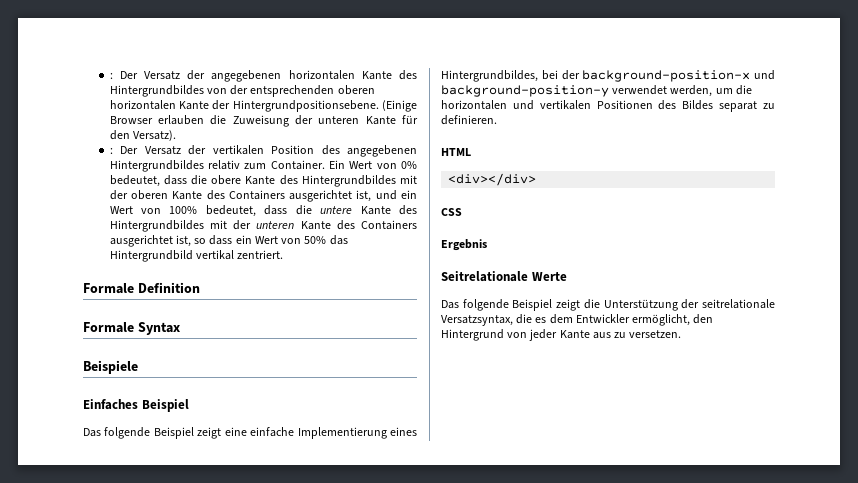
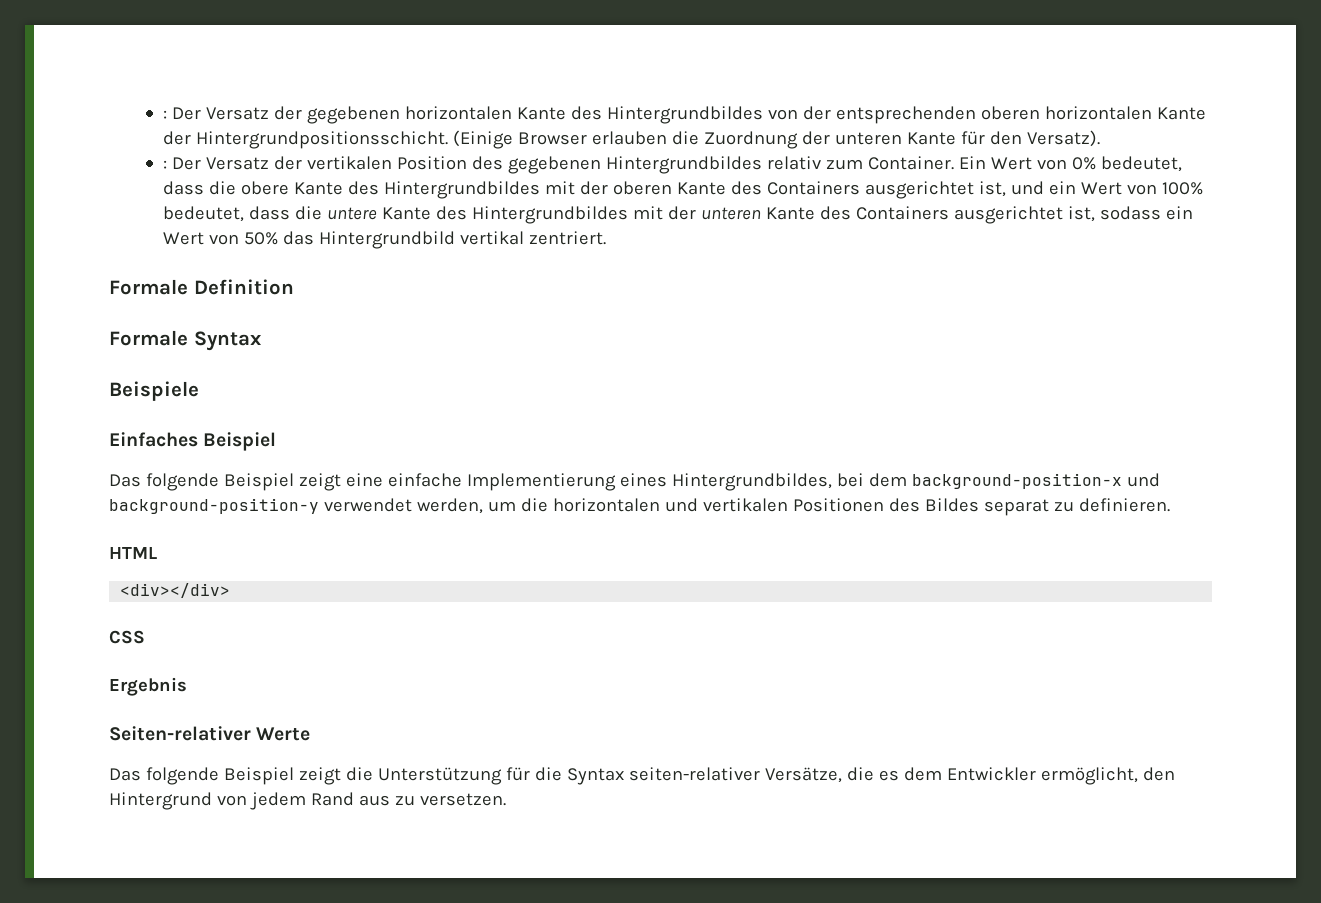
[109,70,282,82] : Der Versatz der angegebenen -> [162,106,400,124] : Der Versatz der gegebenen
[232,100,379,112] Hintergrundpositionsebene. -> [195,131,448,149] Hintergrundpositionsschicht.
[232,115,289,127] Zuweisung -> [703,131,798,149] Zuordnung
[347,145,417,157] angegebenen -> [507,156,601,174] gegebenen
[194,235,233,245] so dass -> [1099,206,1161,220] sodass
[561,70,580,80] der -> [868,473,907,487] dem
[441,271,528,282] Seitrelationale -> [109,726,251,741] Seiten-relativer
[681,299,775,309] [441,315,513,326] der seitrelationale Versatzsyntax, -> [505,767,842,785] für die Syntax seiten-relativer Versätze,
[529,329,590,341] jeder Kante -> [249,792,354,810] jedem Rand

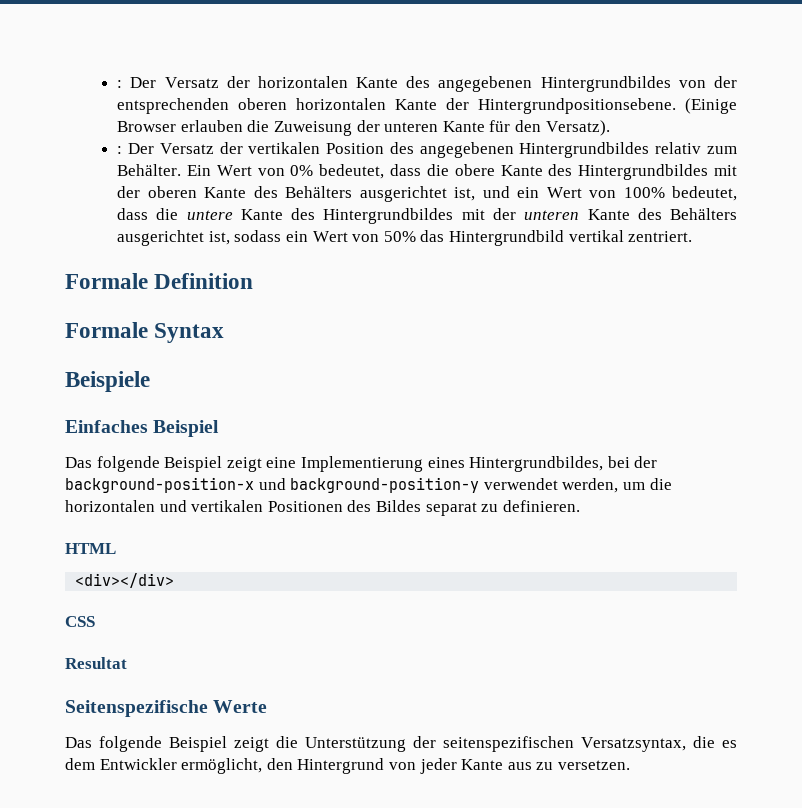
[162,106,400,124] : Der Versatz der gegebenen -> [117,76,250,88] : Der Versatz der
(602, 113) none -> [438,76,533,92] angegebenen
[195,131,448,149] Hintergrundpositionsschicht. -> [478,98,677,114] Hintergrundpositionsebene.
[703,131,798,149] Zuordnung -> [274,121,353,136] Zuweisung
[507,156,601,174] gegebenen -> [419,142,514,158] angegebenen
[867,156,954,170] Container. -> [117,164,182,176] Behälter.
[766,181,860,195] Containers -> [285,186,353,198] Behälters
[855,206,949,220] Containers -> [670,208,738,220] Behälters
[387,473,462,487] einfache -> (297, 462) none
[868,473,907,487] dem -> [634,456,658,468] der
[109,677,187,696] [109,726,251,741] Ergebnis // Seiten-relativer -> [65,657,127,669] [65,700,208,717] Resultat // Seitenspezifische
[505,767,842,785] für die Syntax seiten-relativer Versätze, -> [413,736,686,752] der seitenspezifischen Versatzsyntax,
[249,792,354,810] jedem Rand -> [419,758,504,774] jeder Kante

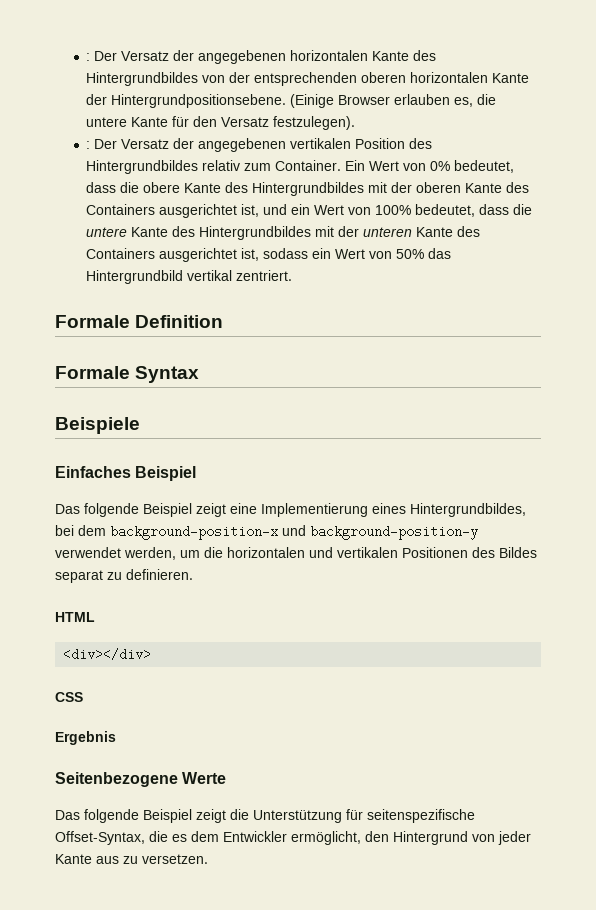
[117,76,250,88] : Der Versatz der -> [86,50,287,64] : Der Versatz der angegebenen
[438,76,533,92] angegebenen -> (437, 55) none
[247,120,439,136] die Zuweisung der unteren -> [454,94,497,107] [86,117,128,127] es, die untere
[545,120,610,136] [117,142,243,154] Versatz). // : Der Versatz der -> [221,116,356,130] [86,138,287,152] Versatz festzulegen). // : Der Versatz der angegebenen
[419,142,514,158] angegebenen -> (433, 143) none
[117,164,182,176] Behälter. -> [275,160,342,171] Container.
[285,186,353,198] Behälters -> [86,204,156,215] Containers
[670,208,738,220] Behälters -> [86,248,156,259] Containers
[634,456,658,468] der -> [78,525,106,536] dem
[65,657,127,669] [65,700,208,717] Resultat // Seitenspezifische -> [55,731,116,745] [55,772,178,787] Ergebnis // Seitenbezogene
[413,736,686,752] der seitenspezifischen Versatzsyntax, -> [346,809,475,823] [55,831,145,845] für seitenspezifische Offset-Syntax,

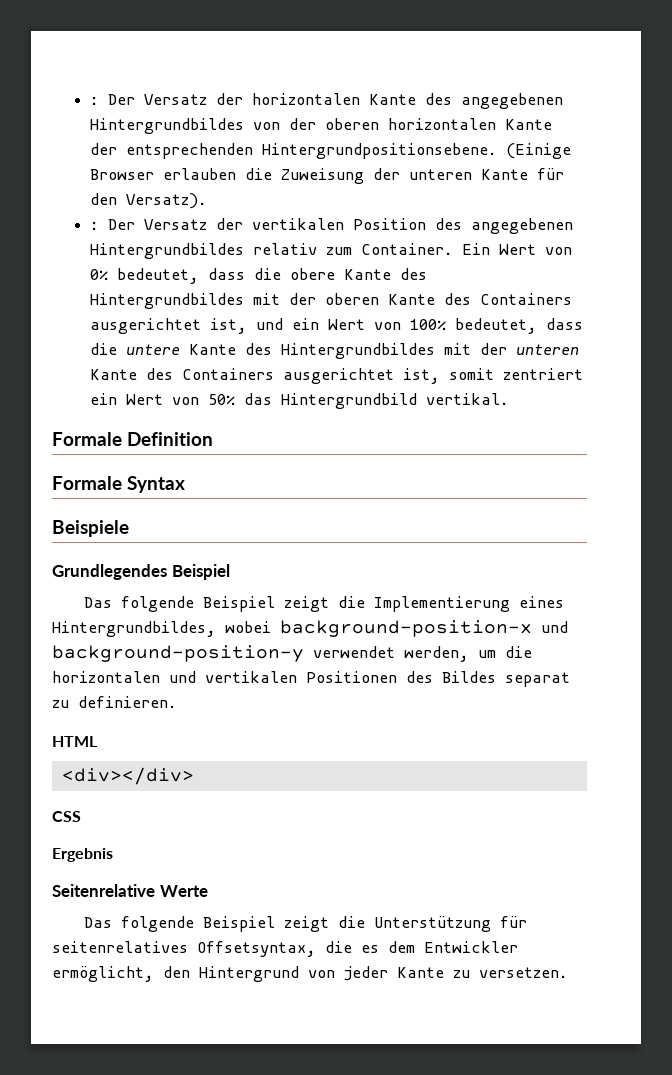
[86,50,287,64] : Der Versatz der angegebenen -> [90,93,244,105] : Der Versatz der
(437, 55) none -> [461,93,564,109] angegebenen
[254,72,358,86] entsprechenden -> (317, 124) none
(108, 99) none -> [126,143,254,159] entsprechenden
[454,94,497,107] [86,117,128,127] es, die untere -> [245,168,473,184] die Zuweisung der unteren
[221,116,356,130] [86,138,287,152] Versatz festzulegen). // : Der Versatz der angegebenen -> [126,193,208,209] [90,218,244,230] Versatz). // : Der Versatz der
(433, 143) none -> [471,218,574,234] angegebenen
[263,248,309,259] sodass -> [449,368,584,380] somit zentriert
[187,270,293,281] vertikal zentriert. -> [426,393,510,405] vertikal.
[55,466,131,478] Einfaches -> [52,564,167,580] Grundlegendes
[230,503,257,514] eine -> [338,596,366,608] die
[55,525,106,536] bei dem -> [225,621,271,633] wobei
[55,772,178,787] Seitenbezogene -> [52,884,155,897] Seitenrelative
[367,809,475,823] [55,831,145,845] seitenspezifische Offset-Syntax, -> [52,941,316,957] seitenrelatives Offsetsyntax,
[96,856,119,864] aus -> (444, 972) none

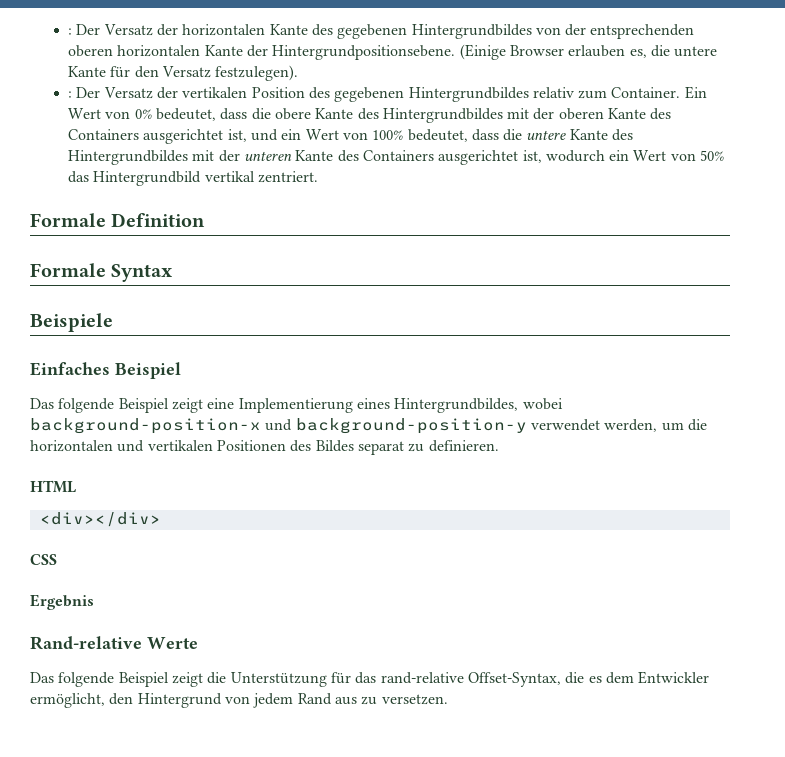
[461,93,564,109] angegebenen -> [337,24,408,39] gegebenen
(317, 124) none -> [590,24,695,39] entsprechenden
[126,143,254,159] entsprechenden -> (268, 51) none
[245,168,473,184] die Zuweisung der unteren -> [629,45,718,58] es, die untere
[126,193,208,209] Versatz). -> [161,65,299,81] Versatz festzulegen).
[471,218,574,234] angegebenen -> [334,87,405,102] gegebenen
[449,368,584,380] somit zentriert -> [545,150,605,162] wodurch
[426,393,510,405] vertikal. -> [204,171,318,183] vertikal zentriert.
[52,564,167,580] Grundlegendes -> [30,362,110,376] Einfaches
[338,596,366,608] die -> [207,398,235,409] eine
[52,884,155,897] Seitenrelative -> [30,636,142,650] Rand-relative
[52,941,316,957] seitenrelatives Offsetsyntax, -> [355,672,561,687] das rand-relative Offset-Syntax,
[344,966,444,981] jeder Kante -> [253,693,357,708] jedem Rand aus

